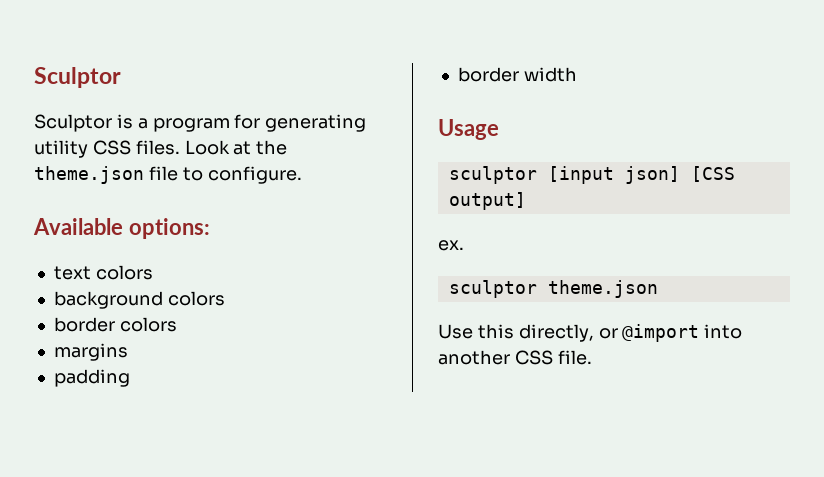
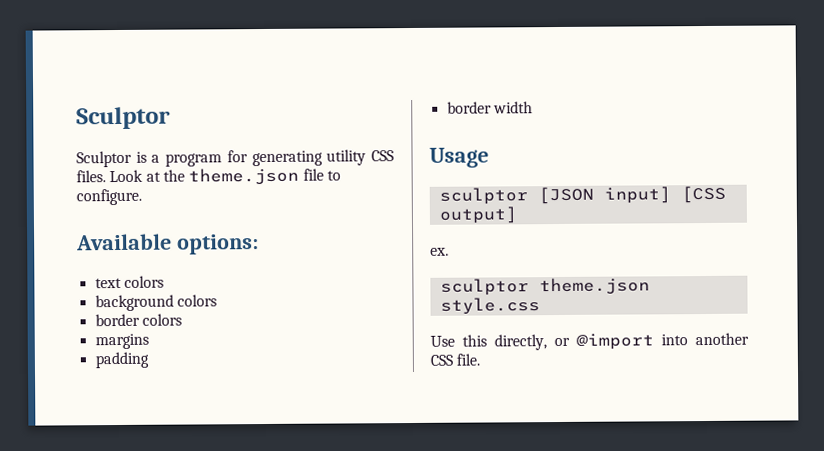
[547,166,680,184] [input json] -> [537,186,671,205] [JSON input]
(658, 289) none -> [439,297,540,315] style.css

